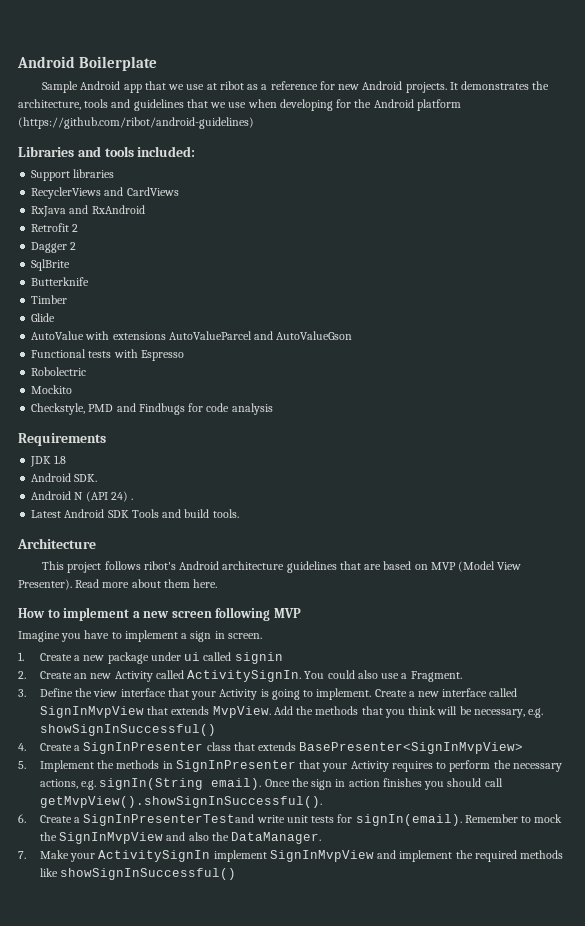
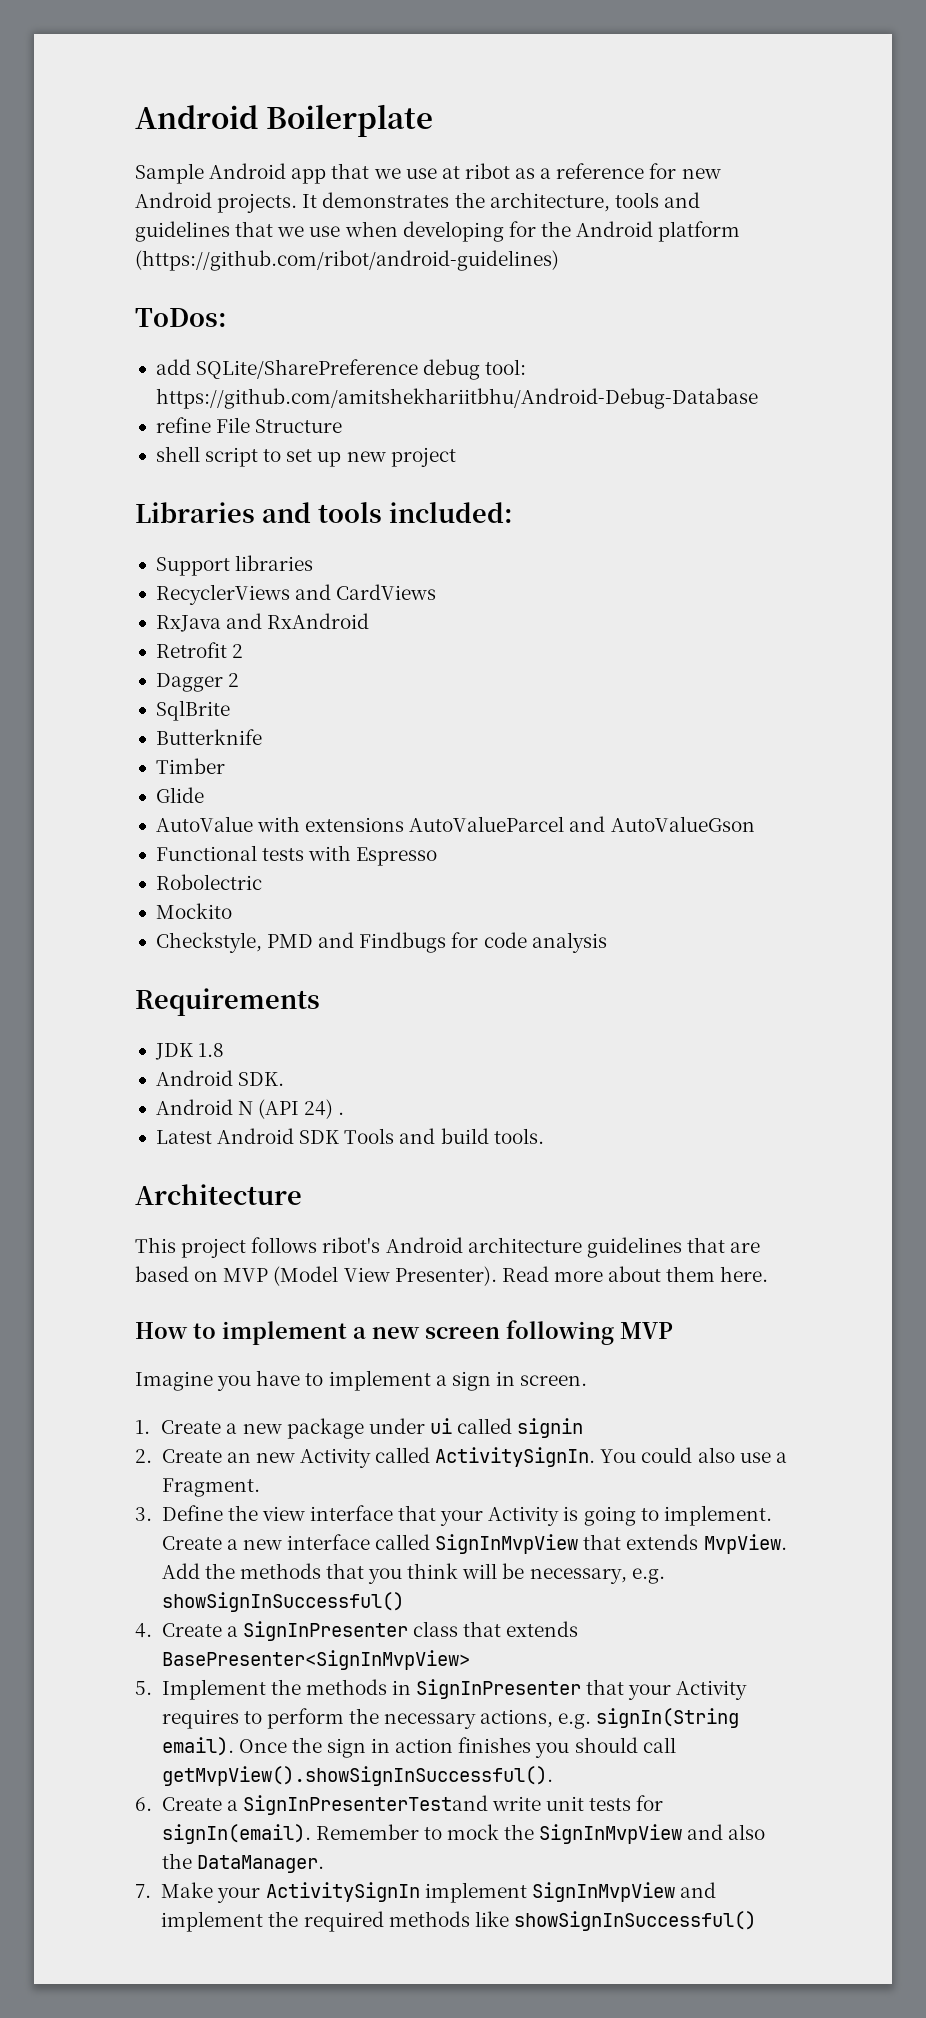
(254, 123) none -> [135,308,227,327] [155,359,527,380] [155,388,758,409] [155,417,343,433] [155,446,456,467] // ToDos: // add SQLite/SharePreference debug tool: https://github.com/amitshekhariitbhu/Android-Debug-Database // refine File Structure // shell script to set up new project

